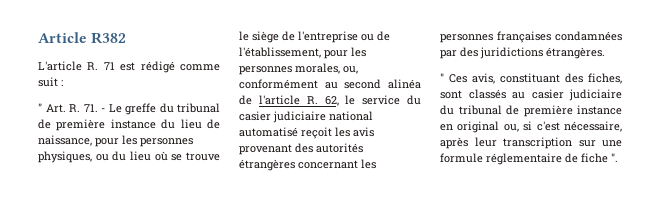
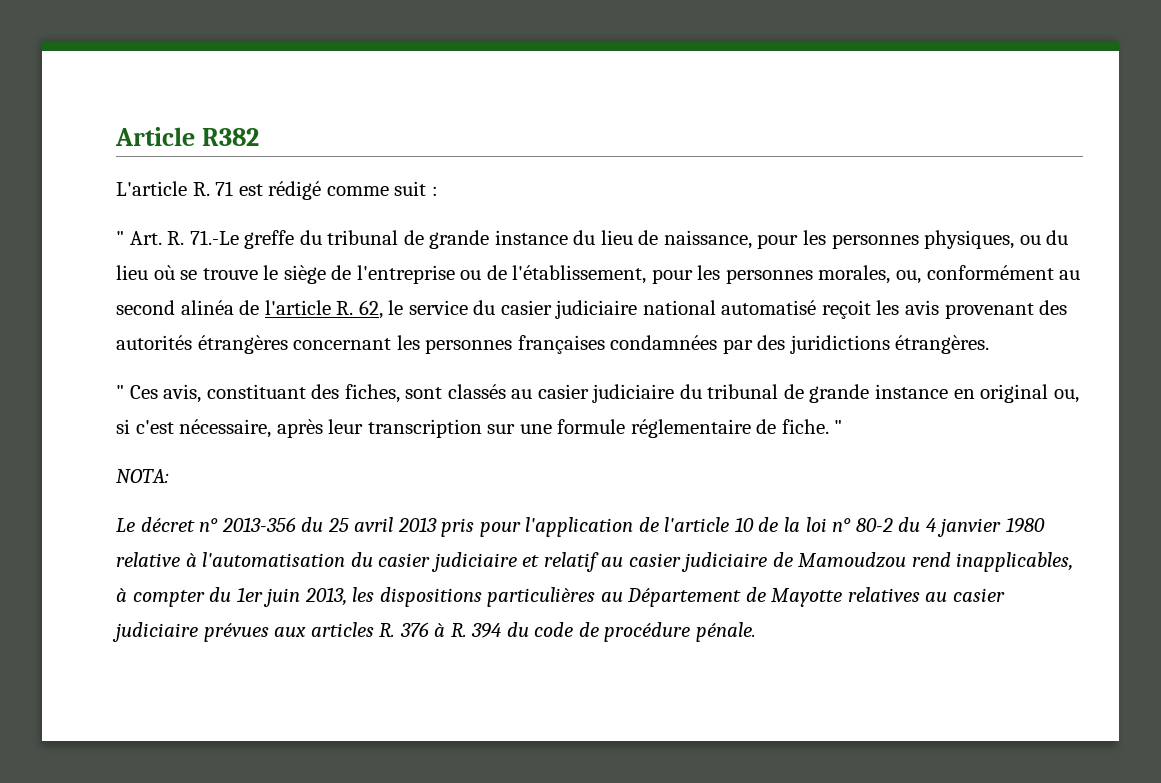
[83,104,122,113] 71. - Le -> [189,230,239,245] 71.-Le
[56,119,106,131] première -> [429,230,490,249] grande
[523,105,573,117] première -> [809,384,870,403] grande
[581,153,618,163] fiche ". -> [781,419,843,434] [116,469,169,483] [116,517,1045,537] [116,552,1074,572] [116,587,1006,607] [112,622,756,642] fiche. " // NOTA: // Le décret n° 2013-356 du 25 avril 2013 pris pour l'application de l'article 10 de la loi n° 80-2 du 4 janvier 1980 relative à l'automatisation du casier judiciaire et relatif au casier judiciaire de Mamoudzou rend inapplicables, à compter du 1er juin 2013, les dispositions particulières au Département de Mayotte relatives au casier judiciaire prévues aux articles R. 376 à R. 394 du code de procédure pénale.

